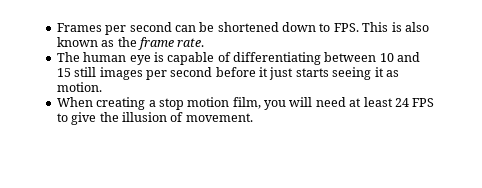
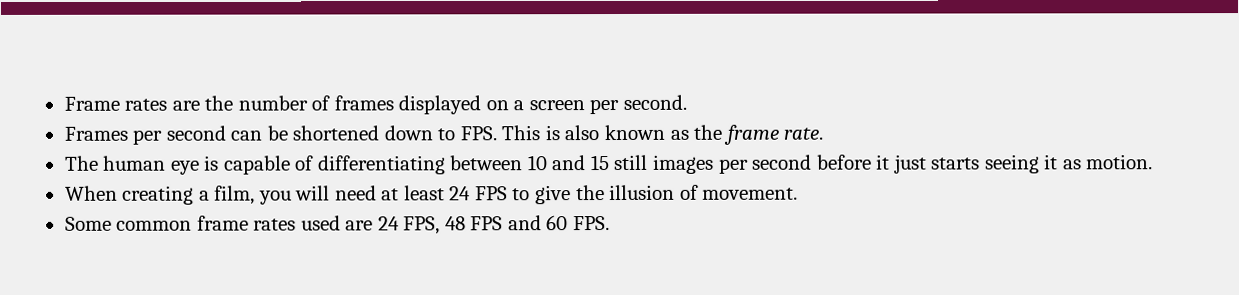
(56, 27) none -> [63,94,687,115] Frame rates are the number of frames displayed on a screen per second. //
[158,97,230,110] stop motion -> (210, 195) none
(253, 117) none -> [64,215,610,235] // Some common frame rates used are 24 FPS, 48 FPS and 60 FPS.

